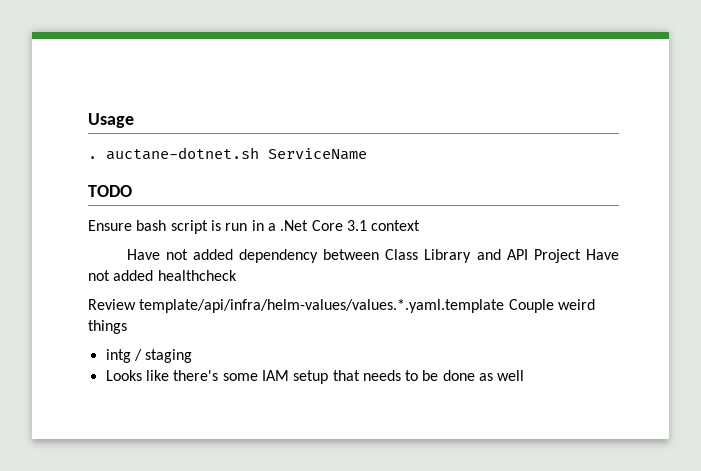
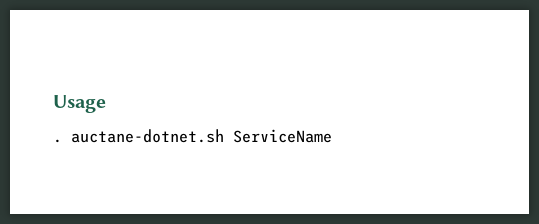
[88,185,132,197] [88,220,421,234] [126,249,619,263] [88,270,237,281] [88,299,595,313] [88,320,127,334] [105,349,193,363] [105,370,525,384] // TODO // Ensure bash script is run in a .Net Core 3.1 context // Have not added dependency between Class Library and API Project Have not added healthcheck // Review template/api/infra/helm-values/values.*.yaml.template Couple weird things // intg / staging // Looks like there's some IAM setup that needs to be done as well -> (332, 136) none

